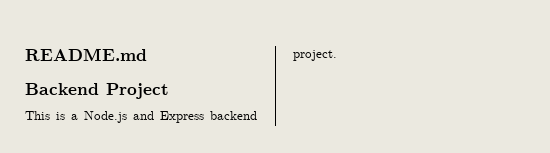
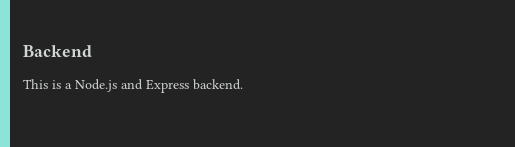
[25,48,147,61] README.md // -> (23, 51) none
[106,83,169,99] Project -> (92, 51) none
[210,111,257,120] [293,50,337,61] backend project. -> [193,79,243,90] backend.

